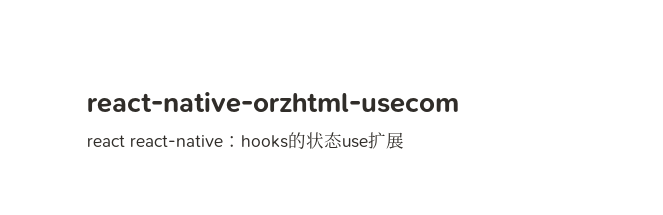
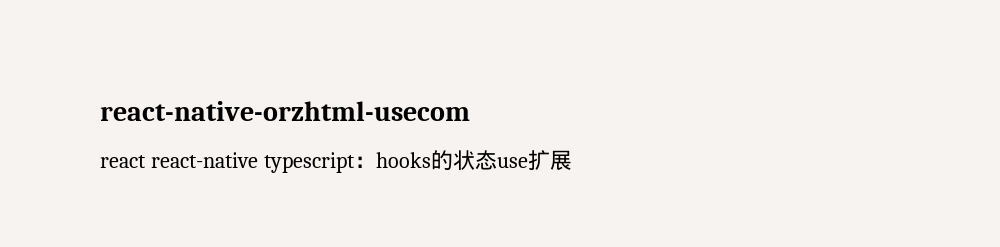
(223, 141) none -> [263,152,355,173] typescript

